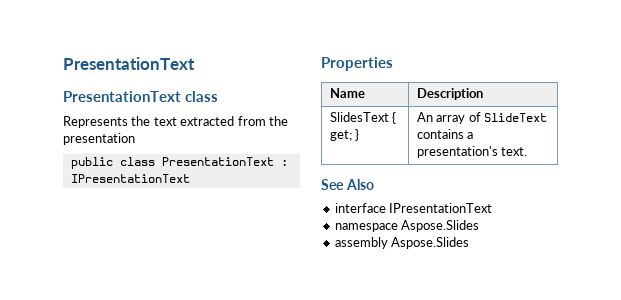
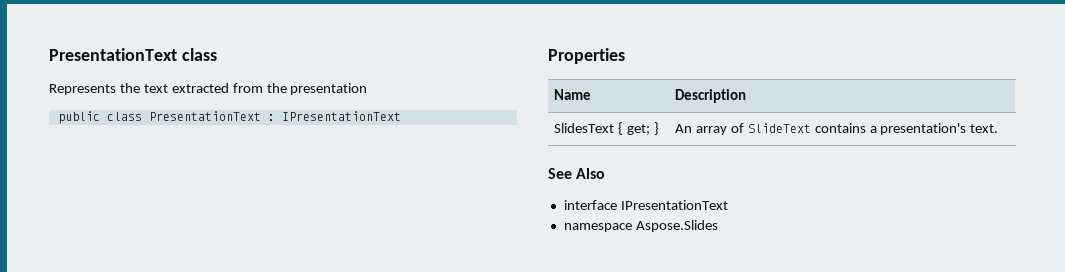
[63,57,195,70] [63,91,181,102] PresentationText // PresentationText -> [49,48,177,61] PresentationText
[334,237,470,249] // assembly Aspose.Slides -> (718, 226) none

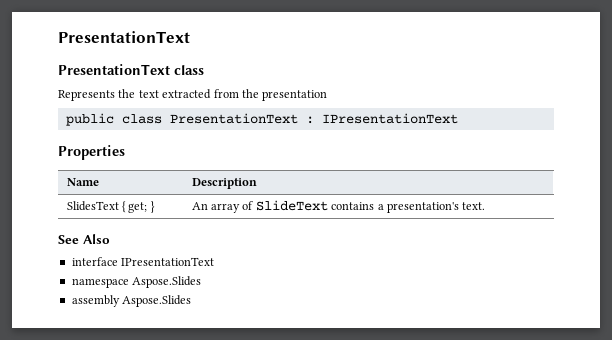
[49,48,177,61] PresentationText -> [58,31,190,43] [58,64,170,75] PresentationText // PresentationText
(718, 226) none -> [71,295,192,307] // assembly Aspose.Slides

